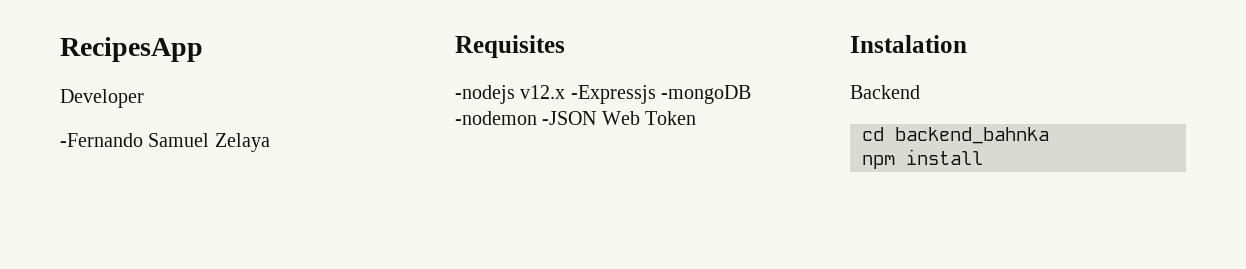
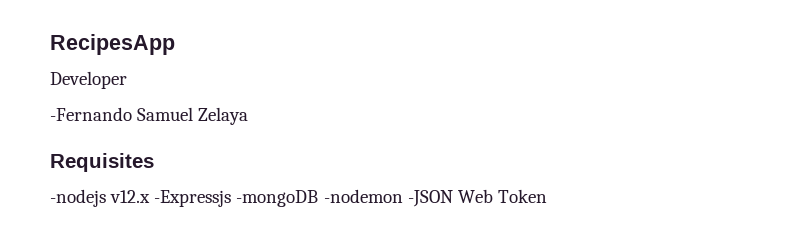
[850,35,967,53] [850,85,920,99] [862,127,1049,144] [862,149,983,169] // Instalation // Backend // cd backend_bahnka // npm install -> (547, 196) none

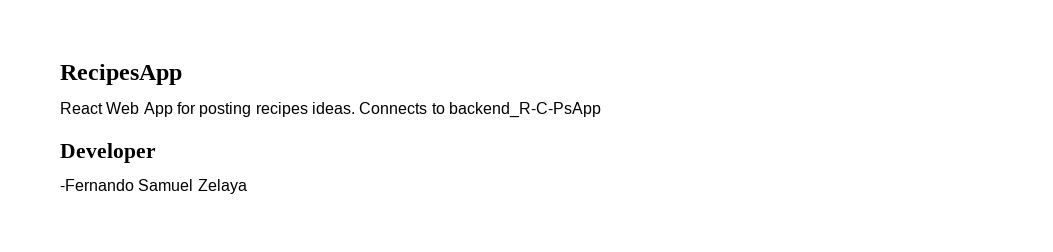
[50,71,127,89] [50,107,249,125] [50,153,154,172] [50,189,547,207] Developer // -Fernando Samuel Zelaya // Requisites // -nodejs v12.x -Expressjs -mongoDB -nodemon -JSON Web Token -> [60,102,601,118] [60,143,156,163] [60,179,247,194] React Web App for posting recipes ideas. Connects to backend_R-C-PsApp // Developer // -Fernando Samuel Zelaya

